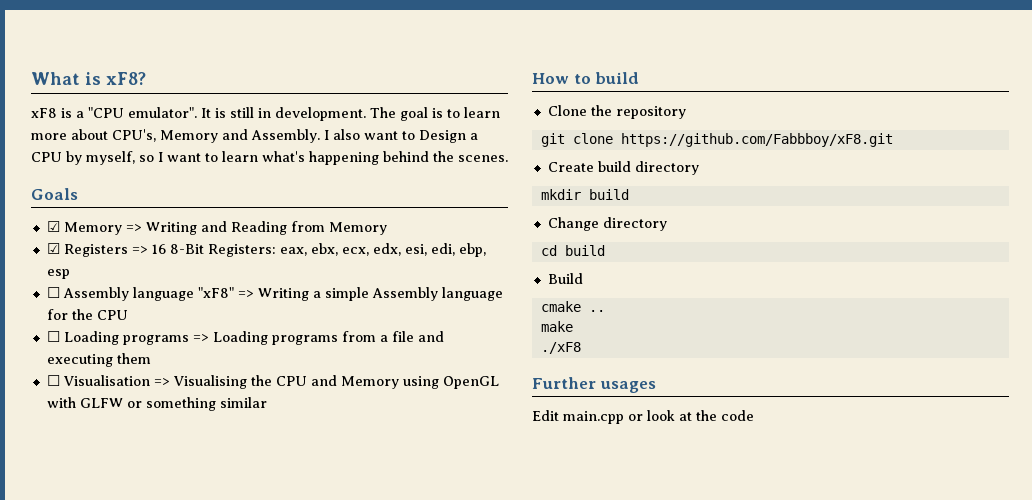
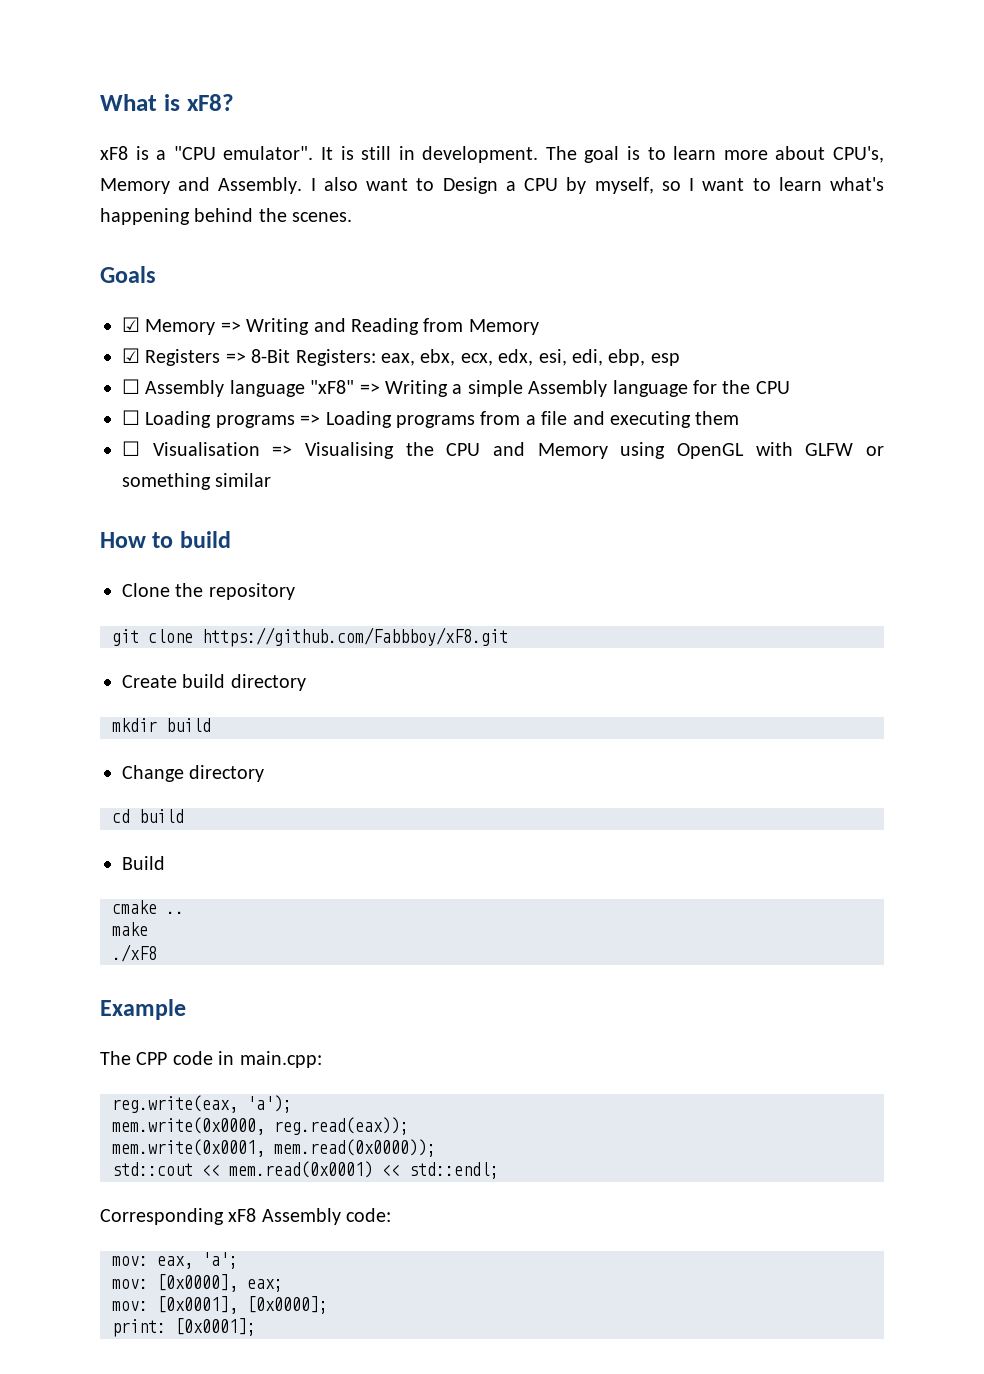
[151,244,166,254] 16 -> (246, 357) none
[532,377,656,393] [532,410,754,424] Further usages // Edit main.cpp or look at the code -> [100,999,186,1020] [100,1051,322,1068] [112,1095,292,1113] [112,1117,409,1135] [112,1139,436,1157] [112,1161,499,1179] [100,1208,392,1225] [112,1252,238,1269] [112,1274,283,1292] [112,1296,328,1314] [112,1318,256,1337] Example // The CPP code in main.cpp: // reg.write(eax, 'a'); // mem.write(0x0000, reg.read(eax)); // mem.write(0x0001, mem.read(0x0000)); // std::cout << mem.read(0x0001) << std::endl; // Corresponding xF8 Assembly code: // mov: eax, 'a'; // mov: [0x0000], eax; // mov: [0x0001], [0x0000]; // print: [0x0001];

